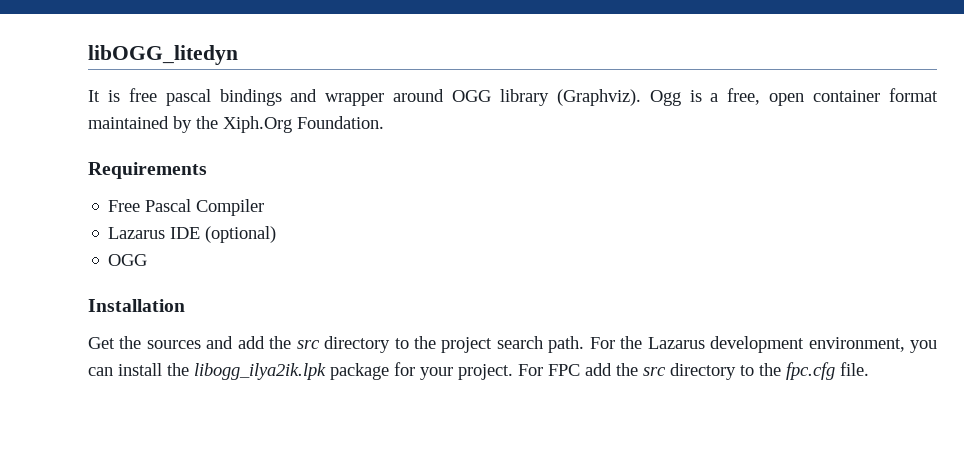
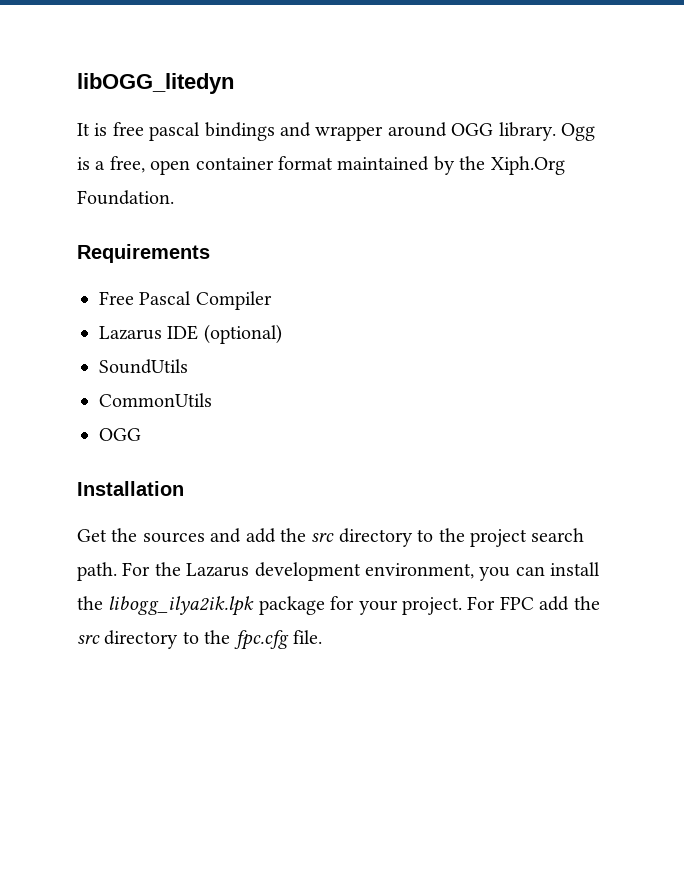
[499,89,641,106] library (Graphviz). -> [498,122,556,141] library.
(277, 234) none -> [99,359,188,374] [99,393,212,407] // SoundUtils // CommonUtils

